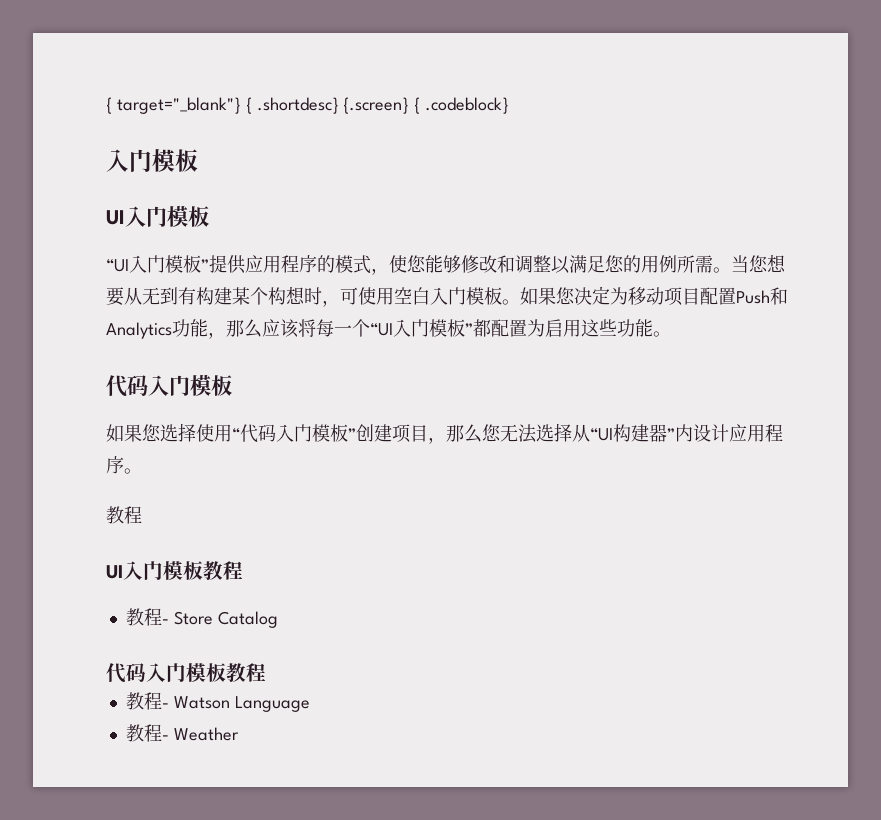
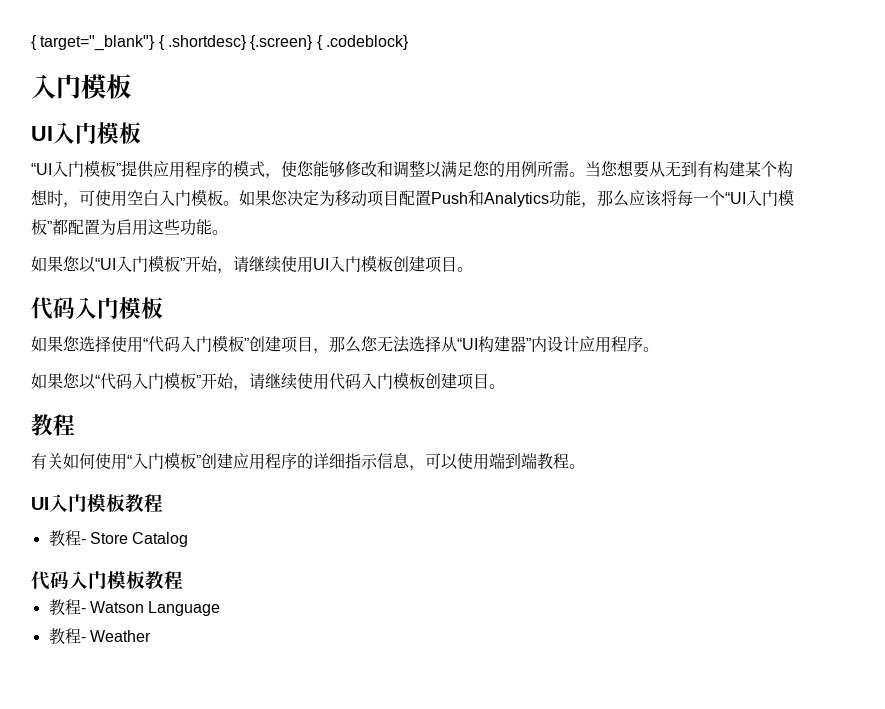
(671, 334) none -> [31,255,473,274] // 如果您以“UI入门模板”开始，请继续使用UI入门模板创建项目。
[106,506,142,524] 教程 -> [31,372,505,391] [31,414,75,436] [31,452,585,471] 如果您以“代码入门模板”开始，请继续使用代码入门模板创建项目。 // 教程 // 有关如何使用“入门模板”创建应用程序的详细指示信息，可以使用端到端教程。

